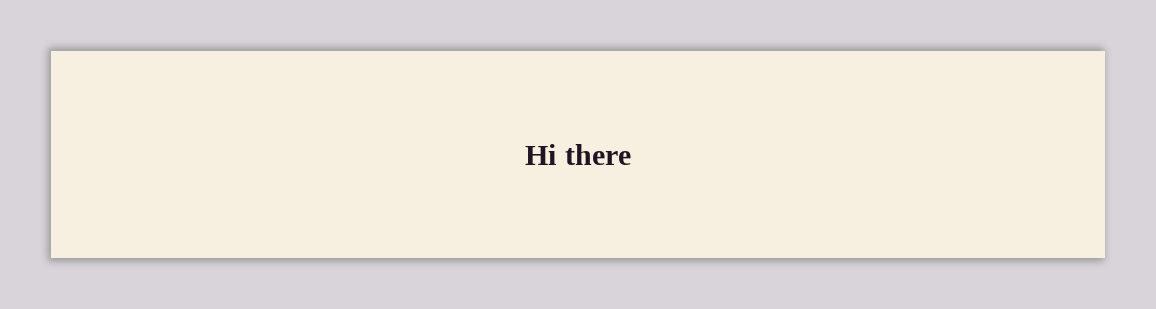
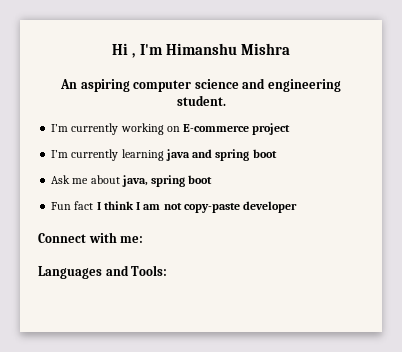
[564,144,631,165] there -> [132,43,290,58] [60,78,341,92] [176,95,226,106] [51,123,291,135] [51,149,277,161] [51,175,213,187] [51,201,298,213] [38,232,144,243] [38,265,168,279] , I'm Himanshu Mishra // An aspiring computer science and engineering student. // I’m currently working on E-commerce project // I’m currently learning java and spring boot // Ask me about java, spring boot // Fun fact I think I am not copy-paste developer // Connect with me: // Languages and Tools:

